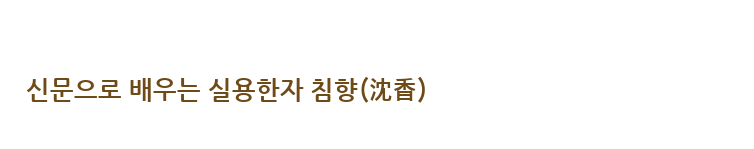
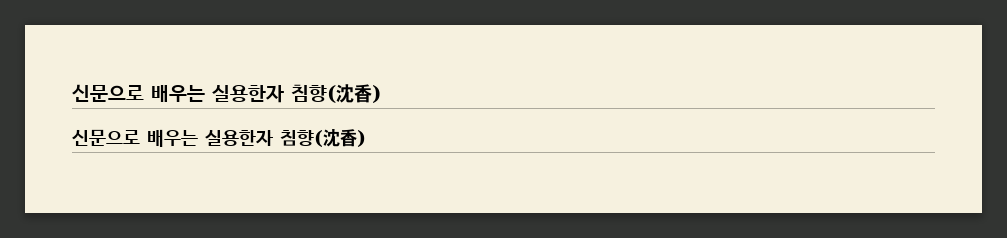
[26,76,429,103] 신문으로 배우는 실용한자 침향(沈香) -> [72,84,381,103] [72,129,366,147] 신문으로 배우는 실용한자 침향(沈香) // 신문으로 배우는 실용한자 침향(沈香)

